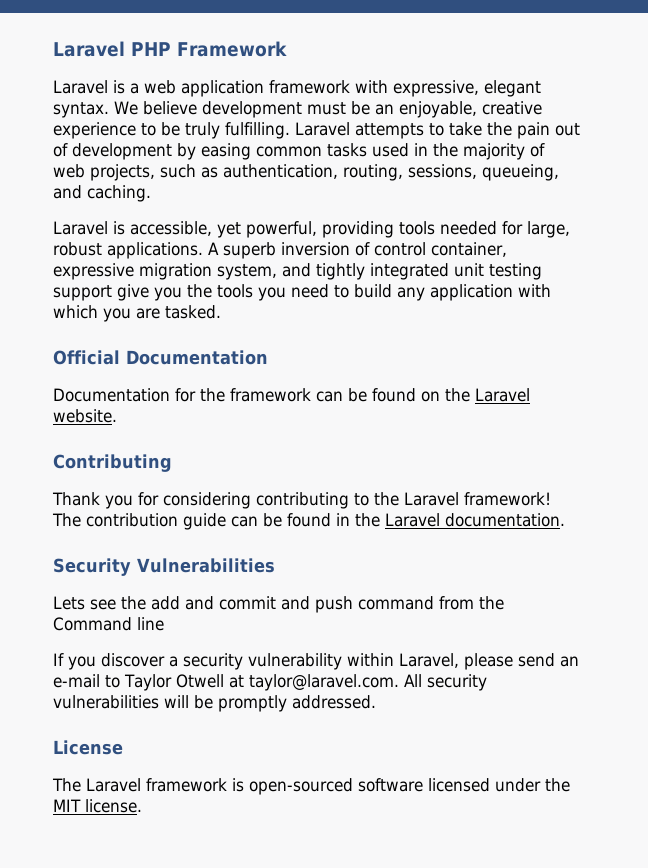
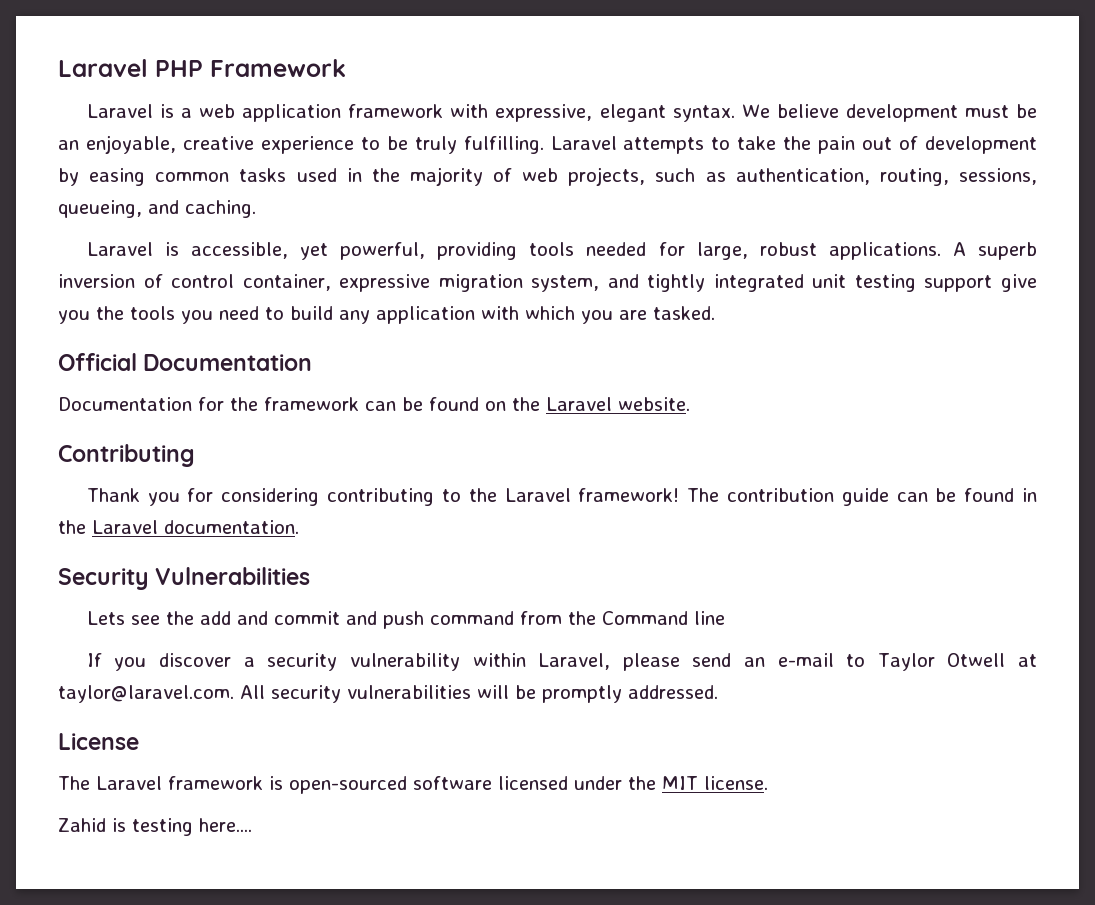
(142, 806) none -> [58,818,252,836] // Zahid is testing here....

